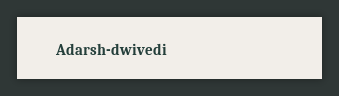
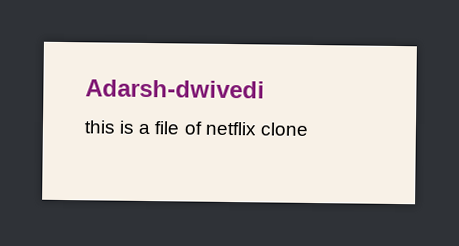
(167, 49) none -> [84,120,309,136] // this is a file of netflix clone

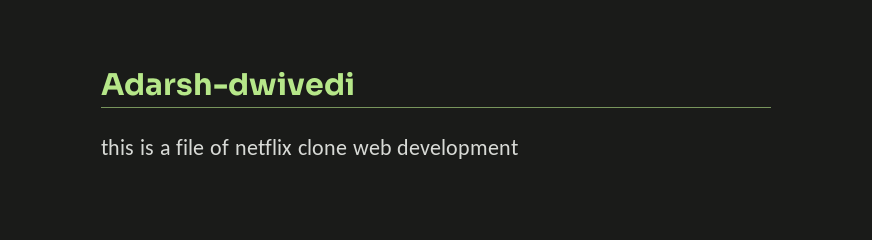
(309, 129) none -> [352,139,519,159] web development

